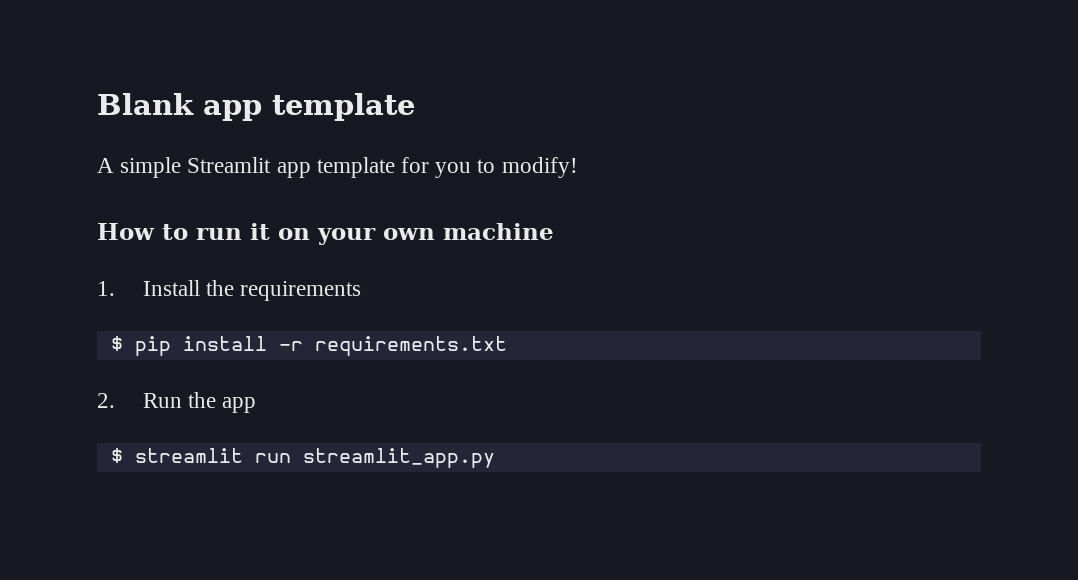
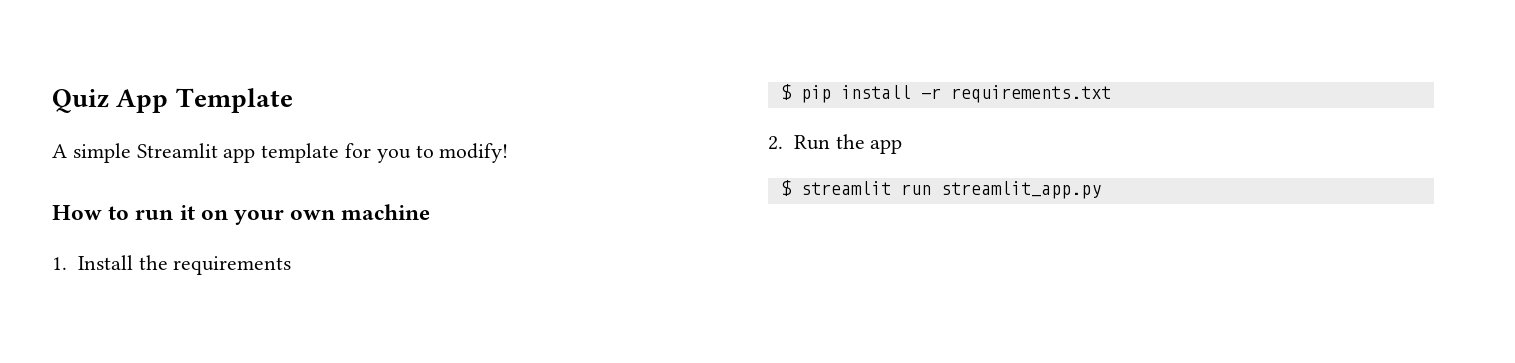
[97,93,415,121] Blank app template -> [52,88,293,113] Quiz App Template

